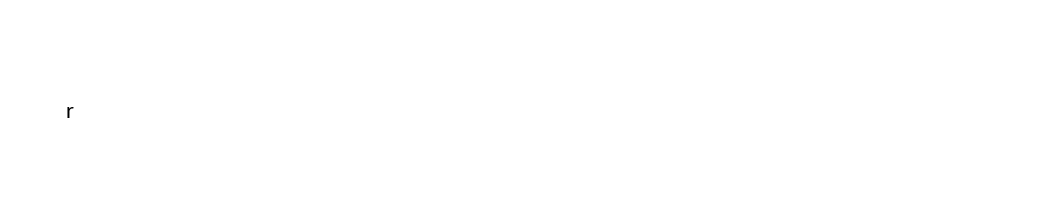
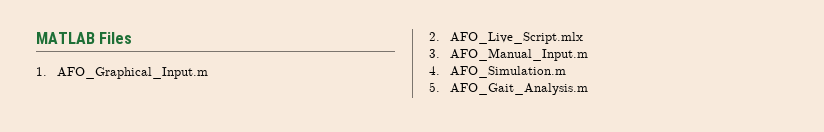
[66,107,74,118] r -> [36,32,133,44] [36,67,209,79] [429,32,584,44] [429,48,589,61] [429,66,567,78] [429,82,589,95] MATLAB Files // 1. AFO_Graphical_Input.m // 2. AFO_Live_Script.mlx // 3. AFO_Manual_Input.m // 4. AFO_Simulation.m // 5. AFO_Gait_Analysis.m

